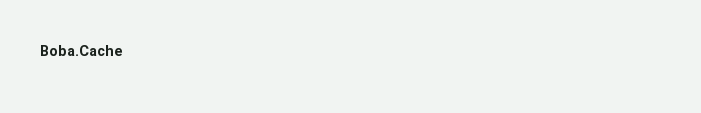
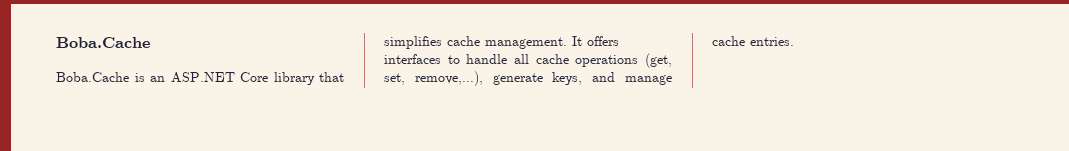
[40,45,123,56] Boba.Cache -> [56,37,150,48] [56,72,344,85] [384,36,619,49] [384,53,672,68] [384,71,672,86] [712,36,794,46] Boba.Cache // Boba.Cache is an ASP.NET Core library that simplifies cache management. It offers interfaces to handle all cache operations (get, set, remove,...), generate keys, and manage cache entries.

